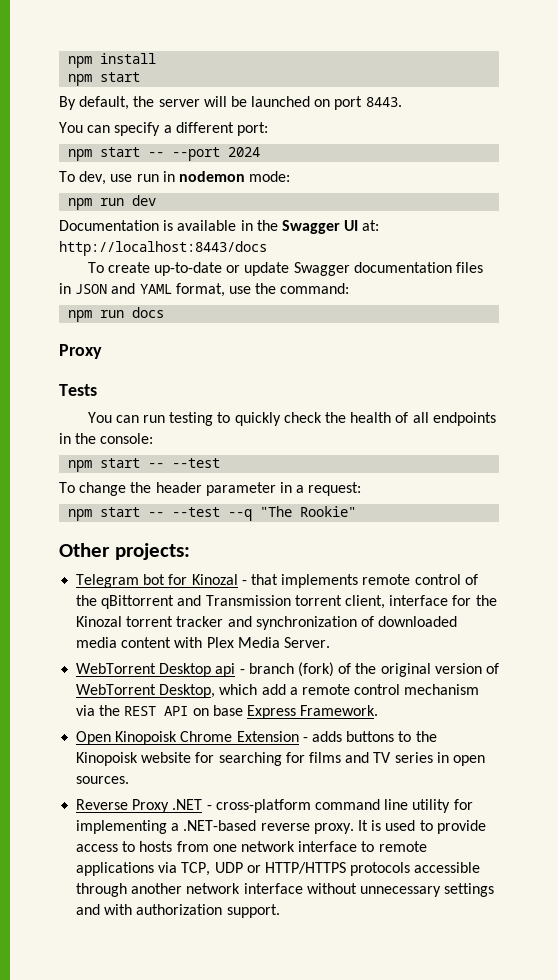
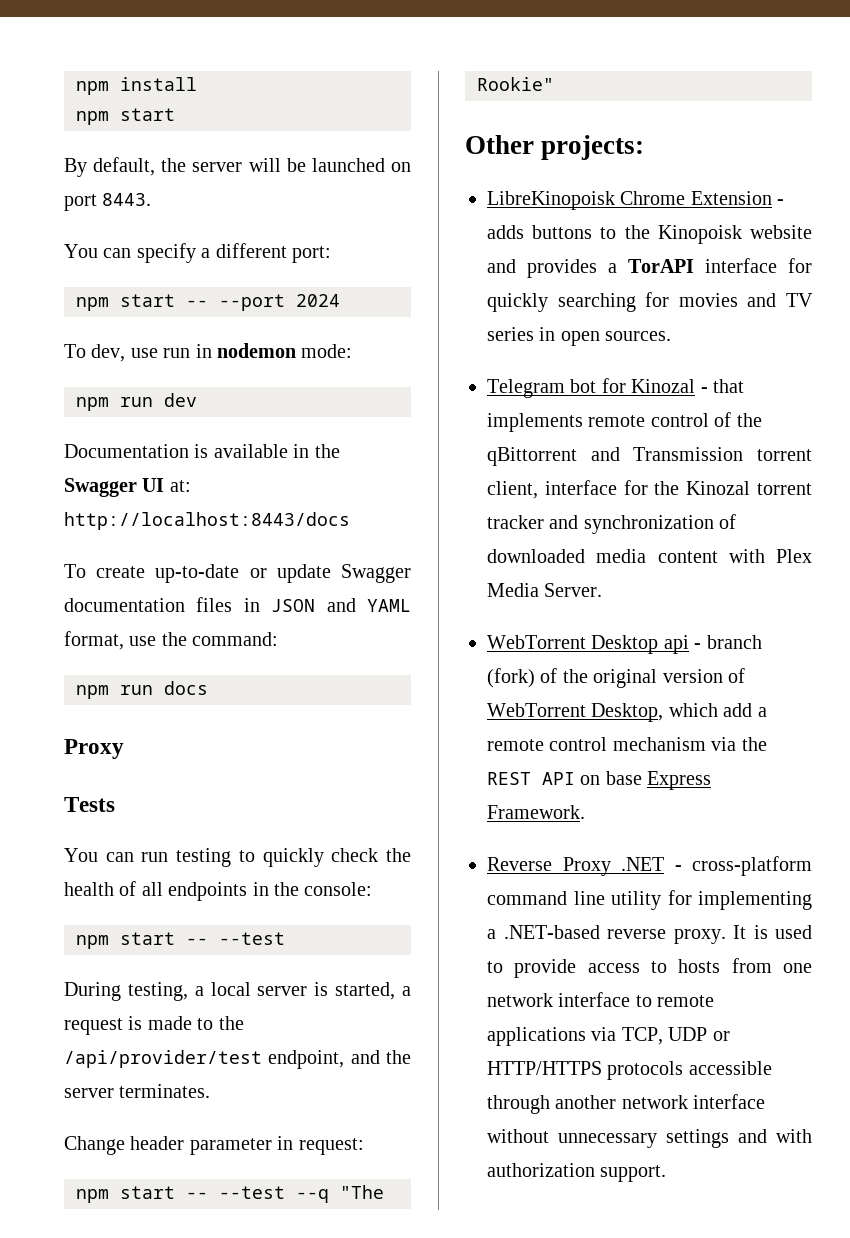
[59,482,152,496] To change the -> [64,982,411,1001] [64,1016,244,1035] [64,1050,411,1069] [64,1084,211,1098] [64,1136,125,1155] During testing, a local server is started, a request is made to the /api/provider/test endpoint, and the server terminates. // Change
[296,485,305,493] a -> (294, 1143) none
(190, 551) none -> [487,191,785,210] [487,225,812,244] [487,258,812,278] [487,292,813,312] [487,327,672,346] // LibreKinopoisk Chrome Extension - adds buttons to the Kinopoisk website and provides a TorAPI interface for quickly searching for movies and TV series in open sources.
[76,731,437,745] [76,752,485,766] [76,776,130,784] // Open Kinopoisk Chrome Extension - adds buttons to the Kinopoisk website for searching for films and TV series in open sources. -> (585, 812) none

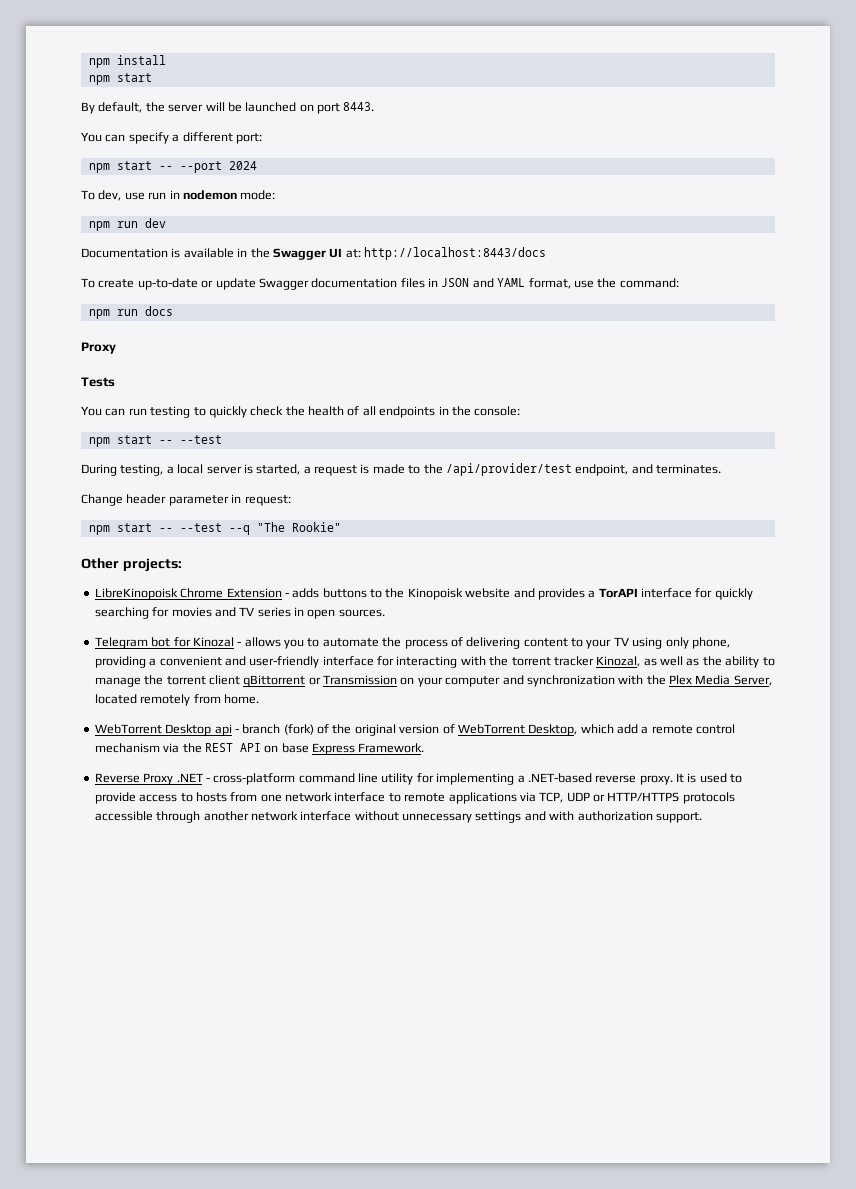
[386,1050,411,1064] [64,1088,114,1098] the server -> (653, 469) none
[713,379,744,393] [487,412,762,432] [487,447,812,466] [487,480,812,499] [487,514,737,534] [487,549,812,563] [487,583,603,597] that implements remote control of the qBittorrent and Transmission torrent client, interface for the Kinozal torrent tracker and synchronization of downloaded media content with Plex Media Server. -> [244,637,730,649] [94,656,775,668] [94,675,772,687] [94,694,259,706] allows you to automate the process of delivering content to your TV using only phone, providing a convenient and user-friendly interface for interacting with the torrent tracker Kinozal, as well as the ability to manage the torrent client qBittorrent or Transmission on your computer and synchronization with the Plex Media Server, located remotely from home.

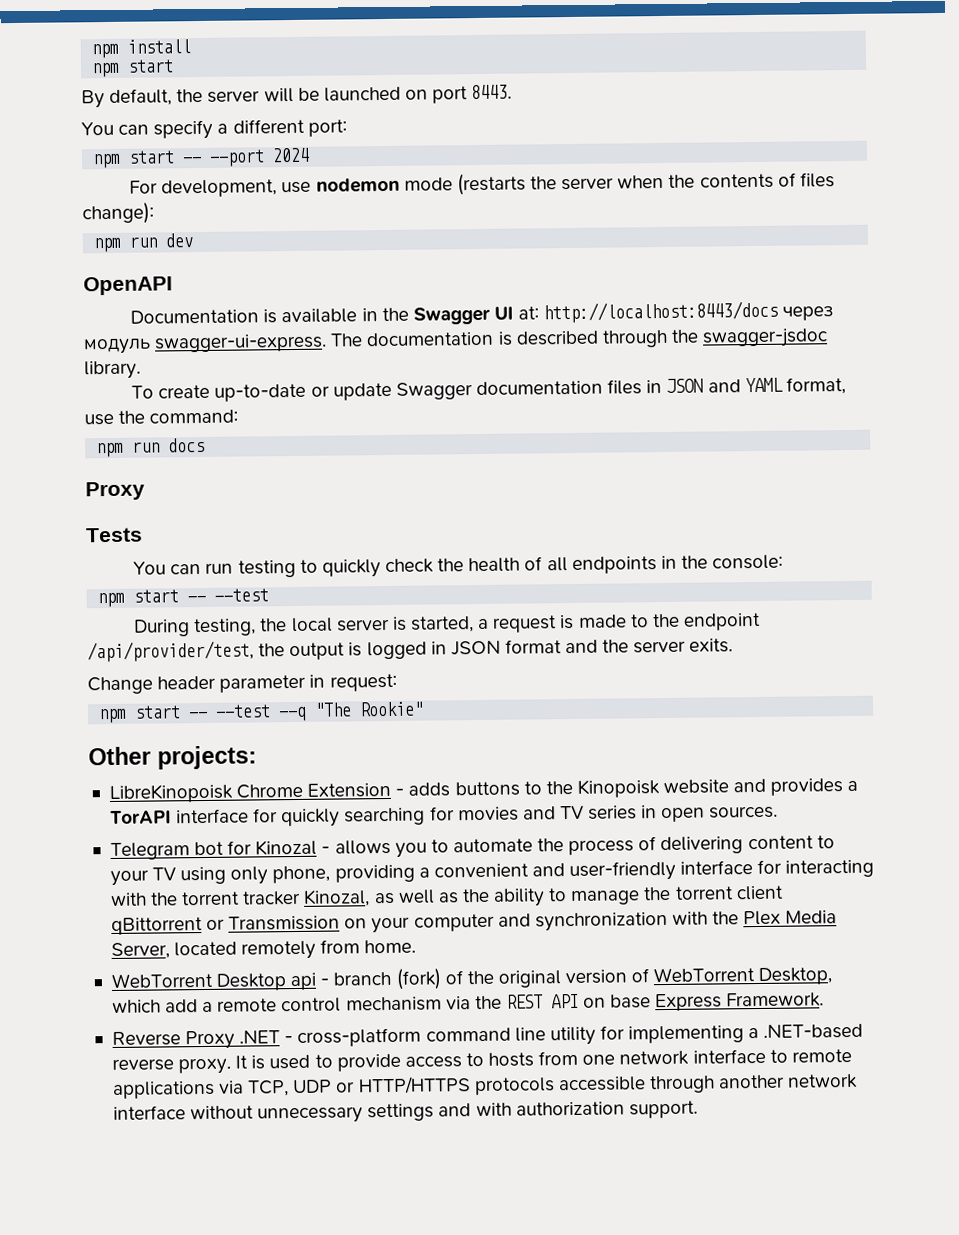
[81,190,276,201] To dev, use run in nodemon mode: -> [129,172,835,198] [82,202,154,225] For development, use nodemon mode (restarts the server when the contents of files change):
(166, 223) none -> [83,276,173,296] // OpenAPI
(546, 253) none -> [782,306,834,321] [83,328,829,355] [84,360,141,380] через модуль swagger-ui-express. The documentation is described through the swagger-jsdoc library.
[166,466,174,474] a -> [259,618,288,632] the
[445,463,721,476] /api/provider/test endpoint, and terminates. -> [682,612,761,631] [87,638,734,663] endpoint /api/provider/test, the output is logged in JSON format and the server exits.

